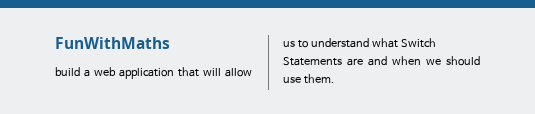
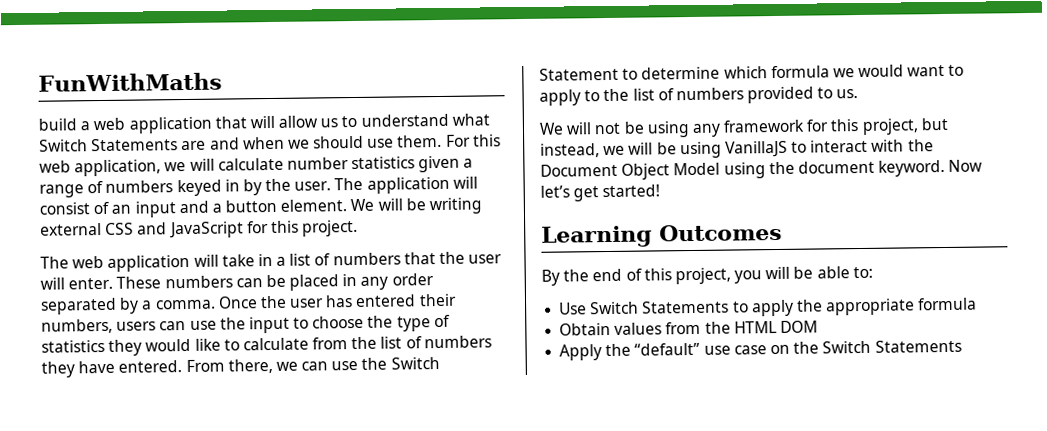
(334, 79) none -> [445,134,501,147] [39,155,474,177] [39,176,478,198] [39,197,483,218] [40,219,359,239] [40,251,503,272] [40,273,434,291] [40,293,457,315] [41,314,450,334] [41,335,492,356] [41,357,440,378] [539,64,965,81] [539,86,859,106] [539,117,949,138] [540,139,934,159] [540,159,984,180] [540,184,661,202] [541,223,782,248] [541,266,873,286] [559,297,978,317] [559,320,818,336] [559,339,962,361] For this web application, we will calculate number statistics given a range of numbers keyed in by the user. The application will consist of an input and a button element. We will be writing external CSS and JavaScript for this project. // The web application will take in a list of numbers that the user will enter. These numbers can be placed in any order separated by a comma. Once the user has entered their numbers, users can use the input to choose the type of statistics they would like to calculate from the list of numbers they have entered. From there, we can use the Switch Statement to determine which formula we would want to apply to the list of numbers provided to us. // We will not be using any framework for this project, but instead, we will be using VanillaJS to interact with the Document Object Model using the document keyword. Now let’s get started! // Learning Outcomes // By the end of this project, you will be able to: // Use Switch Statements to apply the appropriate formula // Obtain values from the HTML DOM // Apply the “default” use case on the Switch Statements

